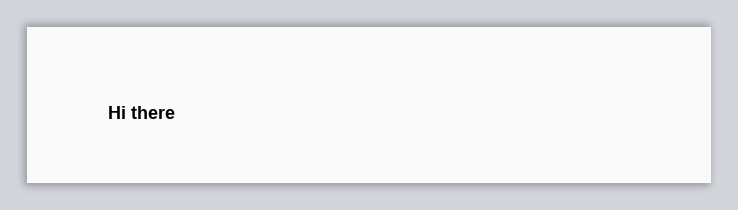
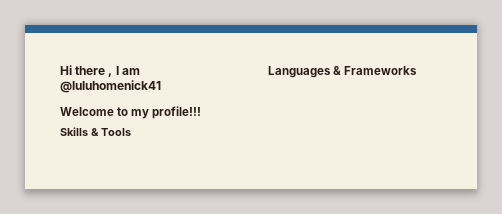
(175, 112) none -> [108,66,140,77] [60,80,161,93] [60,106,202,119] [60,127,131,136] [267,66,418,78] , I am @luluhomenick41 // Welcome to my profile!!! // Skills & Tools // Languages & Frameworks

